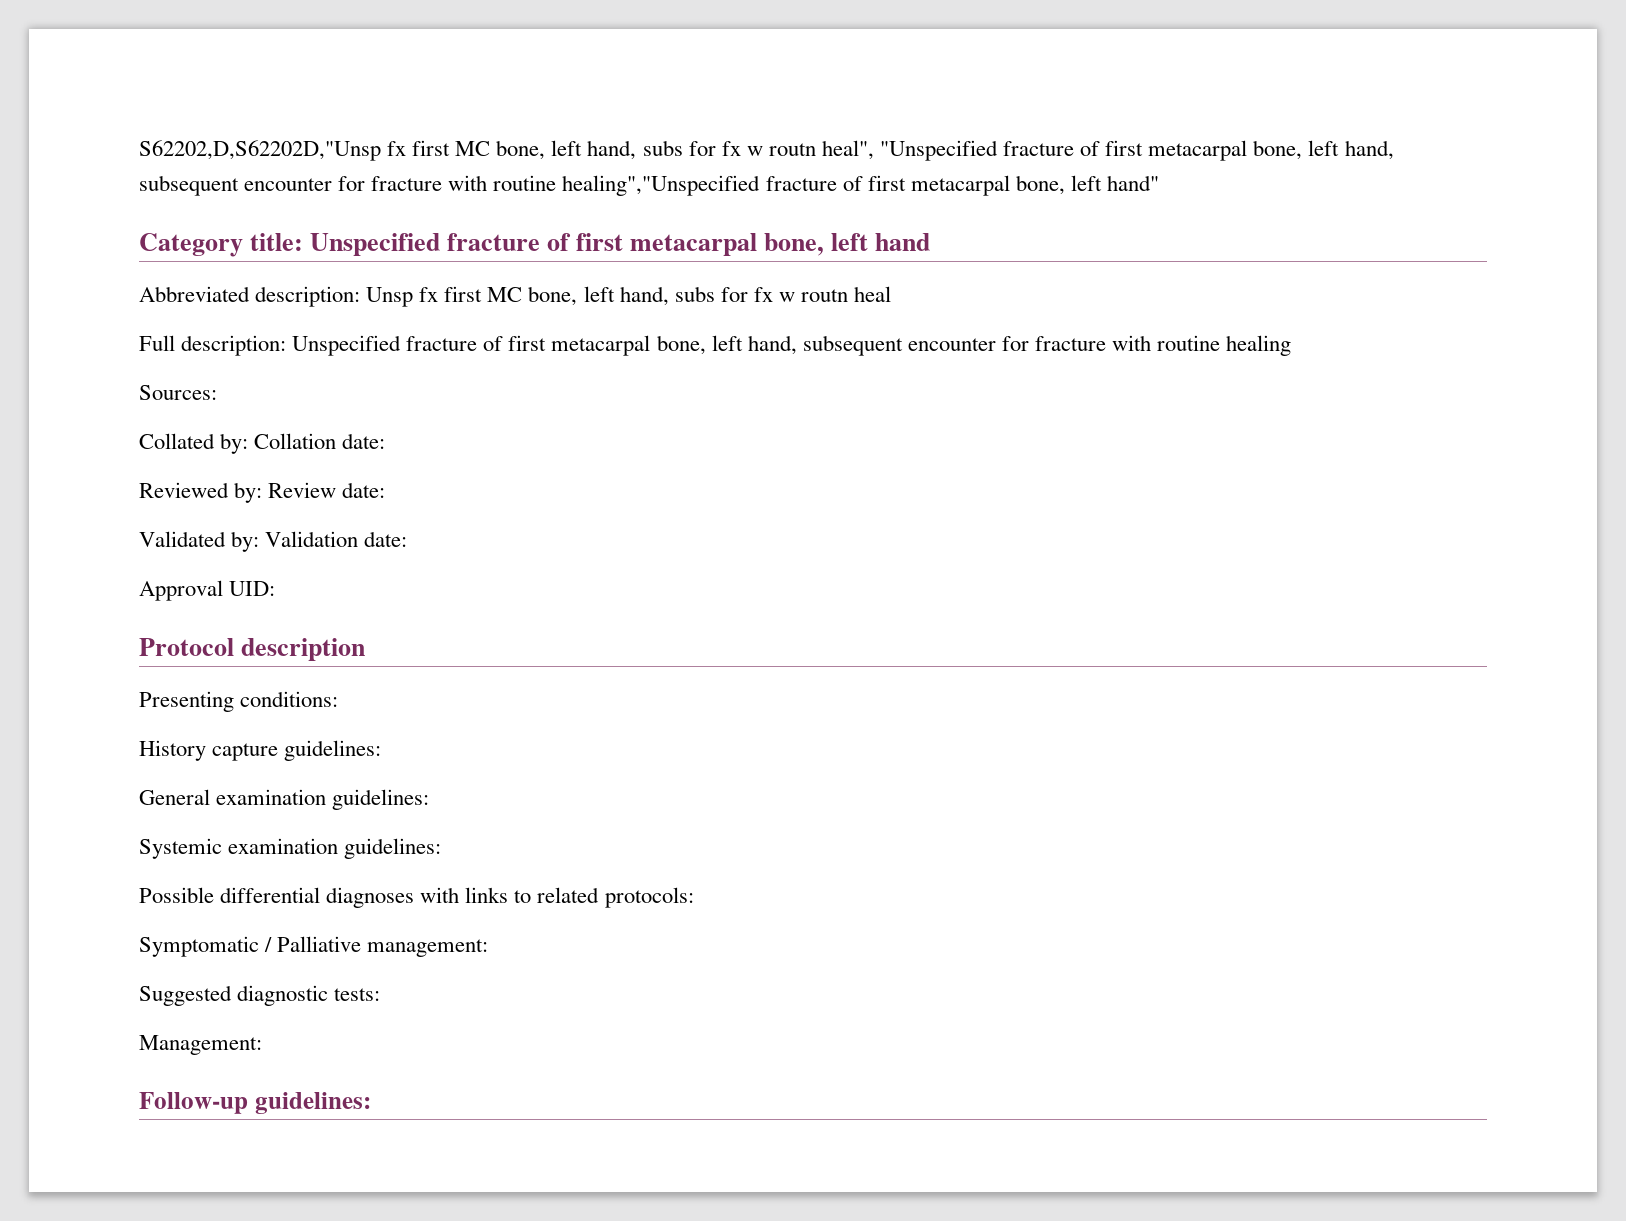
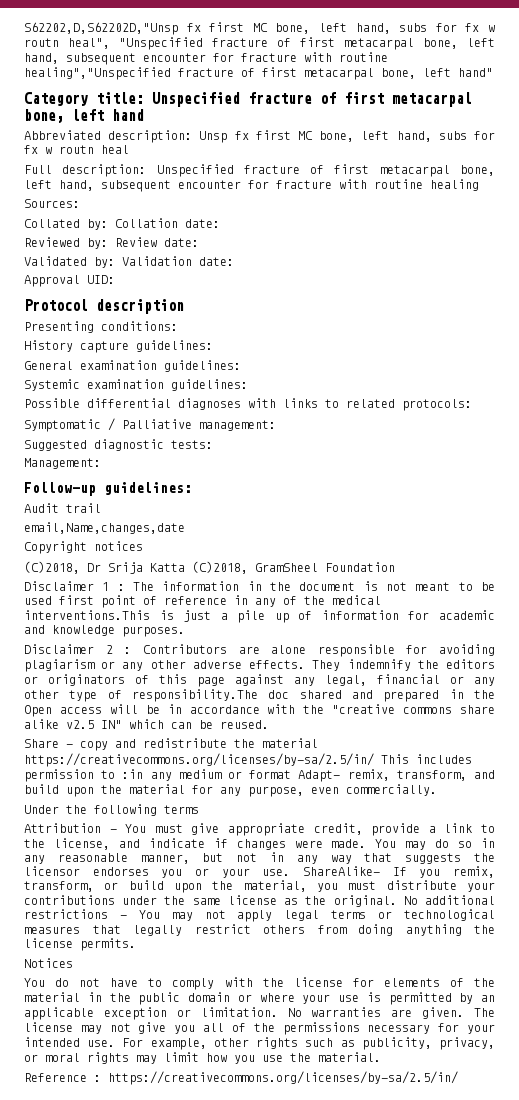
(371, 1103) none -> [24,503,101,513] [24,522,185,534] [24,541,143,554] [24,561,395,574] [24,581,495,591] [24,595,381,608] [24,610,495,623] [24,625,185,637] [24,644,495,657] [24,659,496,672] [24,674,495,687] [24,689,495,702] [24,704,495,717] [24,719,269,729] [24,738,318,751] [24,753,472,767] [24,769,495,782] [24,784,437,797] [24,804,199,816] [24,823,496,836] [24,838,496,850] [24,852,496,864] [24,866,496,878] [24,880,495,893] [24,895,496,907] [24,909,496,922] [24,924,495,936] [24,938,136,951] [24,958,73,968] [24,977,495,990] [24,992,495,1005] [24,1007,495,1020] [24,1022,495,1035] [24,1037,496,1050] [24,1052,381,1064] [24,1071,458,1085] // Audit trail // email,Name,changes,date // Copyright notices // (C)2018, Dr Srija Katta (C)2018, GramSheel Foundation // Disclaimer 1 : The information in the document is not meant to be used first point of reference in any of the medical interventions.This is just a pile up of information for academic and knowledge purposes. // Disclaimer 2 : Contributors are alone responsible for avoiding plagiarism or any other adverse effects. They indemnify the editors or originators of this page against any legal, financial or any other type of responsibility.The doc shared and prepared in the Open access will be in accordance with the "creative commons share alike v2.5 IN" which can be reused. // Share — copy and redistribute the material https://creativecommons.org/licenses/by-sa/2.5/in/ This includes permission to :in any medium or format Adapt— remix, transform, and build upon the material for any purpose, even commercially. // Under the following terms // Attribution — You must give appropriate credit, provide a link to the license, and indicate if changes were made. You may do so in any reasonable manner, but not in any way that suggests the licensor endorses you or your use. ShareAlike— If you remix, transform, or build upon the material, you must distribute your contributions under the same license as the original. No additional restrictions — You may not apply legal terms or technological measures that legally restrict others from doing anything the license permits. // Notices // You do not have to comply with the license for elements of the material in the public domain or where your use is permitted by an applicable exception or limitation. No warranties are given. The license may not give you all of the permissions necessary for your intended use. For example, other rights such as publicity, privacy, or moral rights may limit how you use the material. // Reference : https://creativecommons.org/licenses/by-sa/2.5/in/

